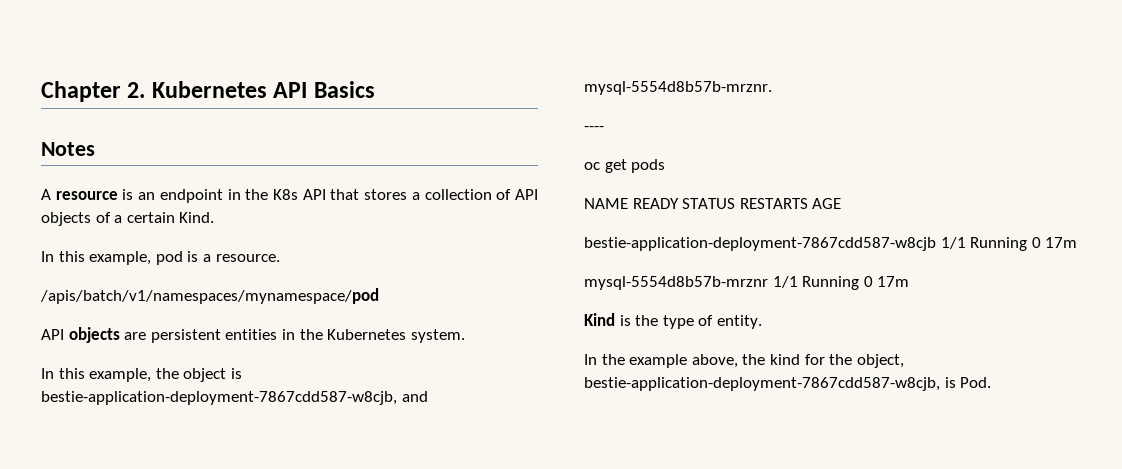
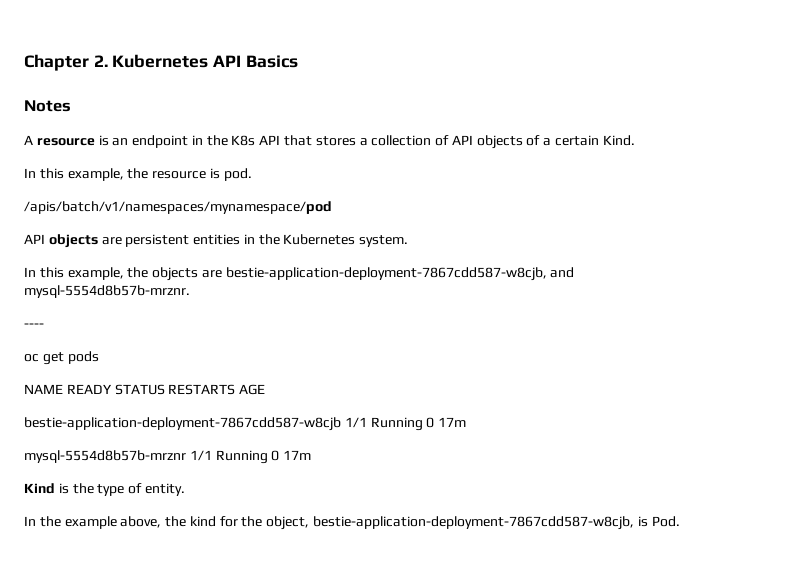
[155,251,280,265] pod is a resource. -> [127,168,252,181] the resource is pod.
[183,368,242,382] object is -> [152,267,222,281] objects are

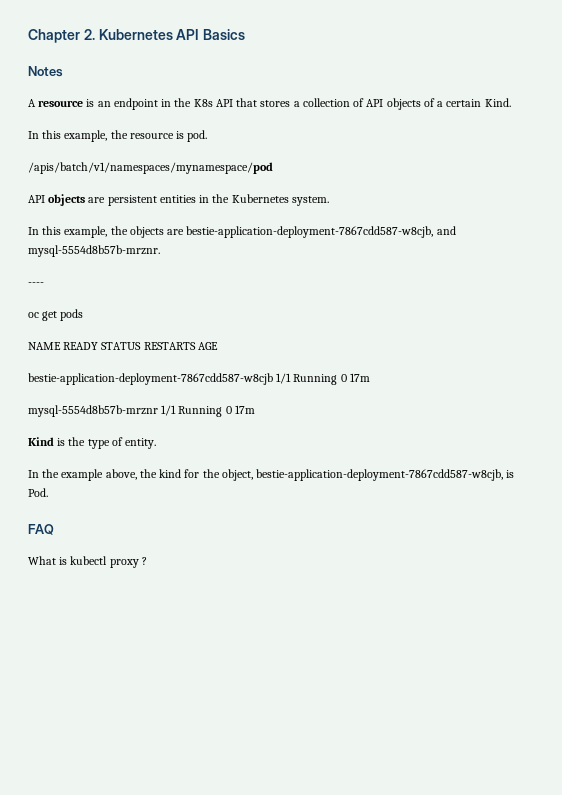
(680, 521) none -> [28,524,54,535] [28,556,147,568] // FAQ // What is kubectl proxy ?

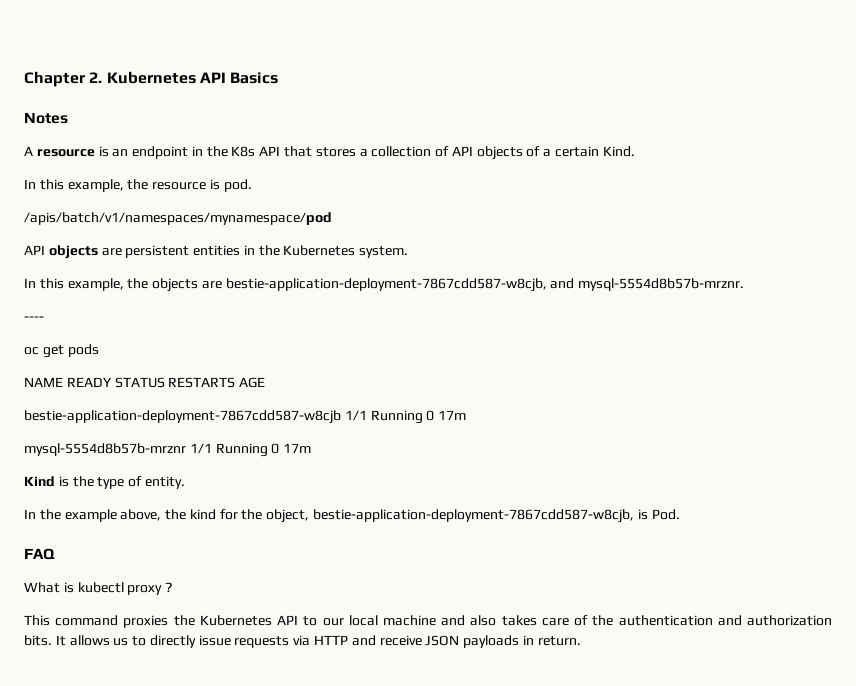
(147, 561) none -> [24,615,832,628] [24,635,581,648] // This command proxies the Kubernetes API to our local machine and also takes care of the authentication and authorization bits. It allows us to directly issue requests via HTTP and receive JSON payloads in return.

